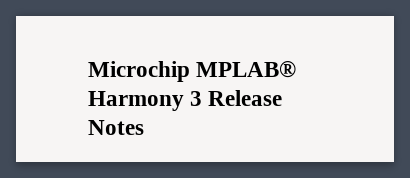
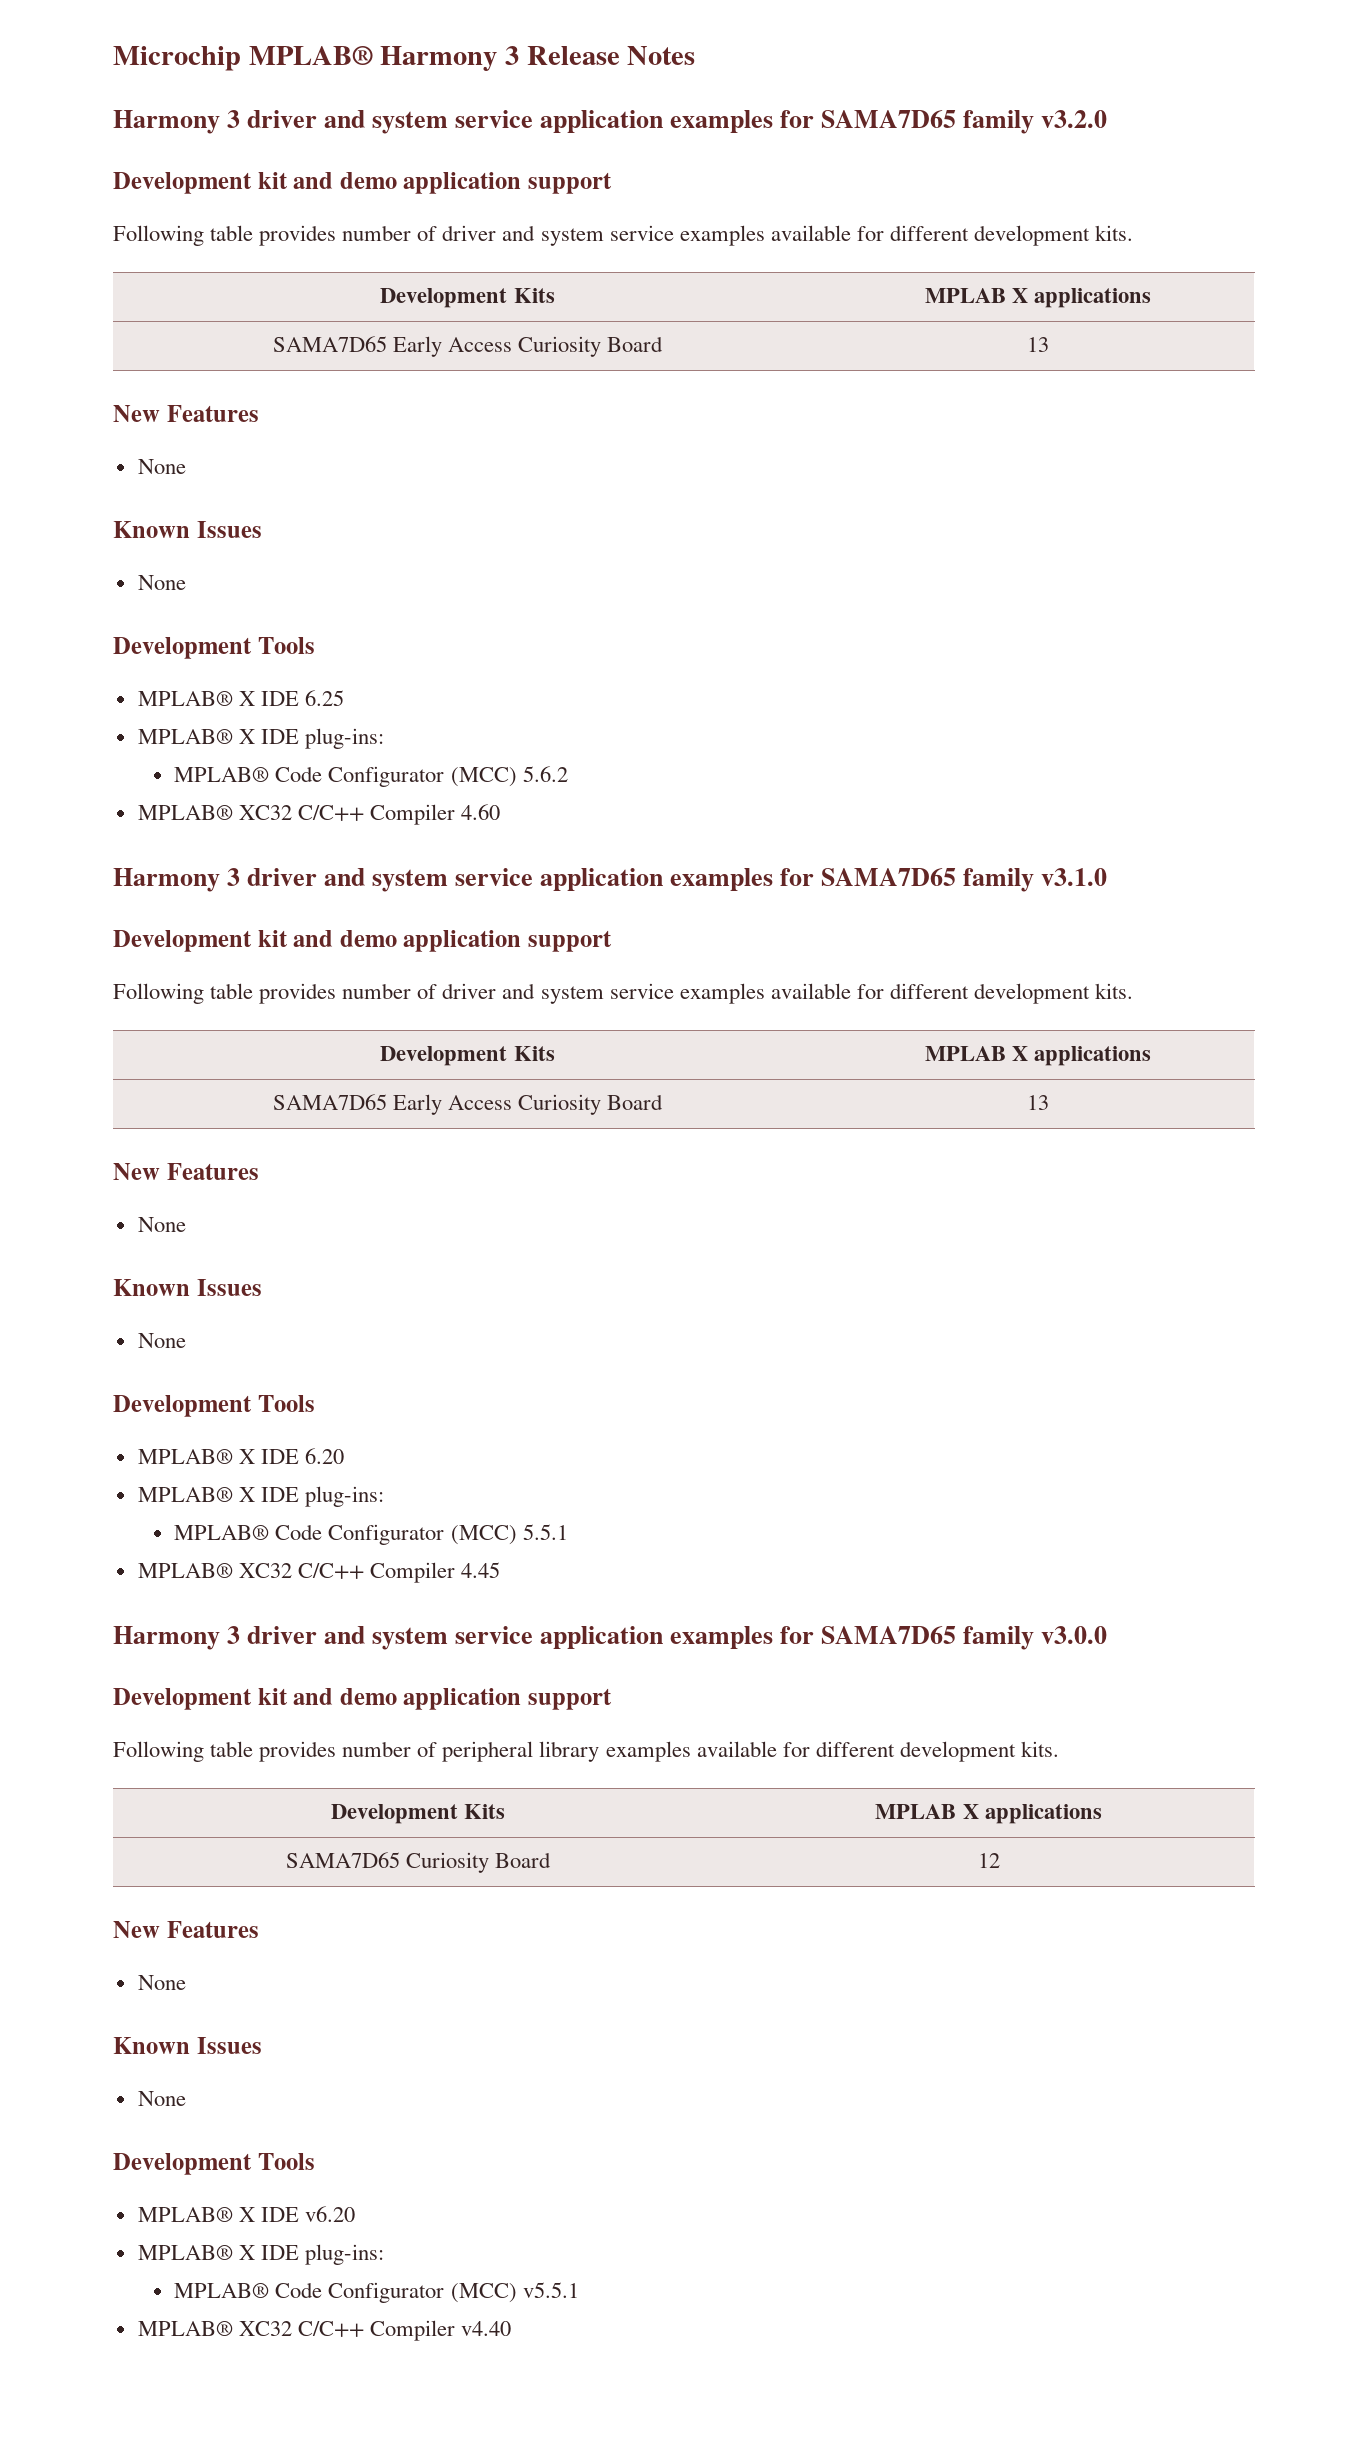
(144, 127) none -> [113,110,1108,134] [113,172,613,194] [113,225,1134,246] [380,288,555,308] [924,288,1152,308] [272,336,664,357] [1027,337,1049,352] [113,405,259,422] [137,459,186,474] [113,521,262,538] [137,575,186,590] [113,637,315,659] [137,690,344,706] [137,728,384,749] [174,766,568,787] [137,804,501,825] [113,868,1108,892] [113,930,613,952] [113,983,1134,1004] [380,1046,555,1066] [924,1046,1152,1066] [272,1094,664,1115] [1027,1095,1049,1110] [113,1163,259,1180] [137,1217,186,1232] [113,1279,262,1296] [137,1333,186,1348] [113,1395,315,1417] [137,1448,344,1464] [137,1486,384,1507] [174,1524,568,1545] [137,1562,501,1583] [113,1626,1108,1650] [113,1688,613,1710] [113,1741,1059,1762] [330,1804,506,1824] [875,1804,1102,1824] [285,1852,552,1873] [977,1853,1000,1868] [113,1921,259,1938] [137,1975,186,1990] [113,2037,262,2054] [137,2091,186,2106] [113,2153,315,2175] [137,2206,355,2222] [137,2244,384,2265] [174,2282,579,2303] [137,2320,512,2341] // Harmony 3 driver and system service application examples for SAMA7D65 family v3.2.0 // Development kit and demo application support // Following table provides number of driver and system service examples available for different development kits. // Development Kits | MPLAB X applications // SAMA7D65 Early Access Curiosity Board | 13 // New Features // None // Known Issues // None // Development Tools // MPLAB® X IDE 6.25 // MPLAB® X IDE plug-ins: // MPLAB® Code Configurator (MCC) 5.6.2 // MPLAB® XC32 C/C++ Compiler 4.60 // Harmony 3 driver and system service application examples for SAMA7D65 family v3.1.0 // Development kit and demo application support // Following table provides number of driver and system service examples available for different development kits. // Development Kits | MPLAB X applications // SAMA7D65 Early Access Curiosity Board | 13 // New Features // None // Known Issues // None // Development Tools // MPLAB® X IDE 6.20 // MPLAB® X IDE plug-ins: // MPLAB® Code Configurator (MCC) 5.5.1 // MPLAB® XC32 C/C++ Compiler 4.45 // Harmony 3 driver and system service application examples for SAMA7D65 family v3.0.0 // Development kit and demo application support // Following table provides number of peripheral library examples available for different development kits. // Development Kits | MPLAB X applications // SAMA7D65 Curiosity Board | 12 // New Features // None // Known Issues // None // Development Tools // MPLAB® X IDE v6.20 // MPLAB® X IDE plug-ins: // MPLAB® Code Configurator (MCC) v5.5.1 // MPLAB® XC32 C/C++ Compiler v4.40

